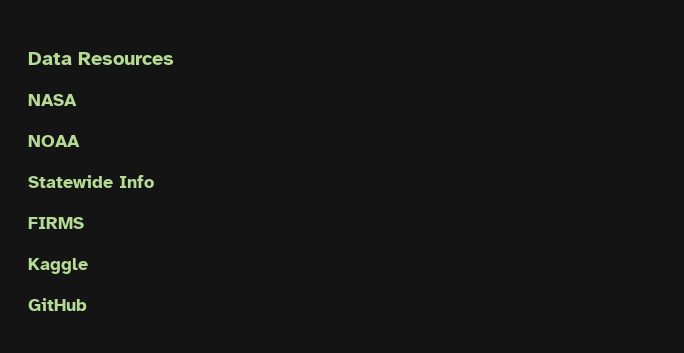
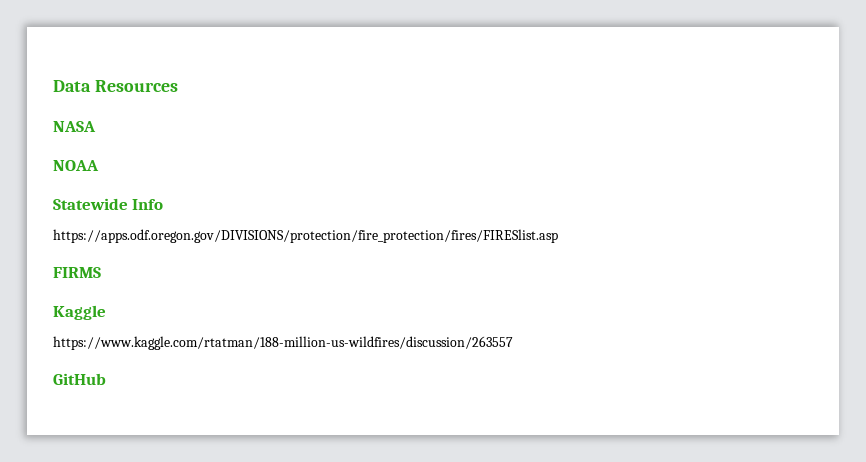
(154, 181) none -> [53,229,558,243] // https://apps.odf.oregon.gov/DIVISIONS/protection/fire_protection/fires/FIRESlist.asp
(88, 266) none -> [53,336,513,350] // https://www.kaggle.com/rtatman/188-million-us-wildfires/discussion/263557

